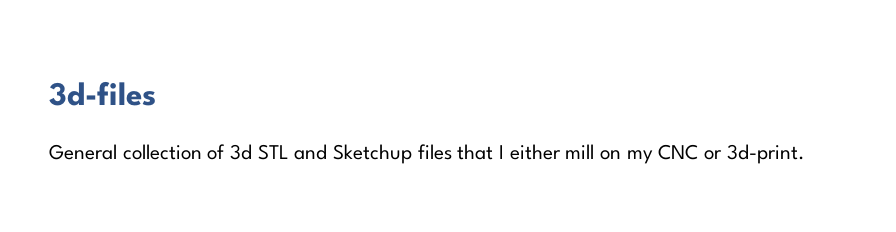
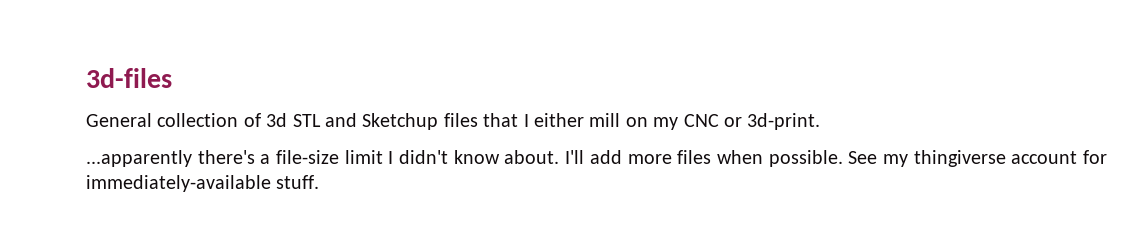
(805, 154) none -> [86,150,1108,167] [86,175,320,192] // ...apparently there's a file-size limit I didn't know about. I'll add more files when possible. See my thingiverse account for immediately-available stuff.

